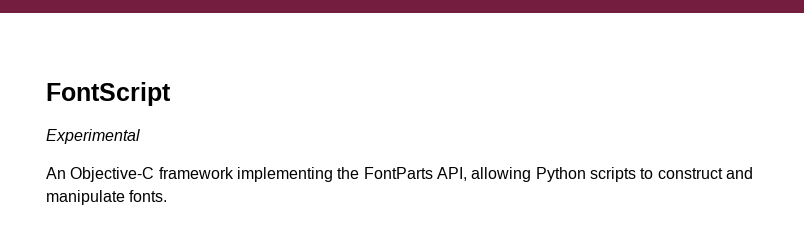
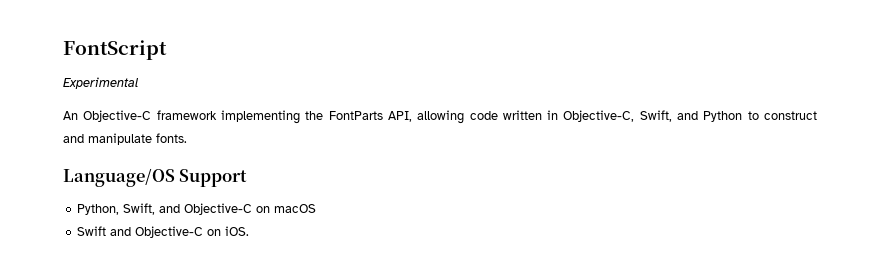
[535,167,636,182] Python scripts -> [469,110,743,122] code written in Objective-C, Swift, and Python
(168, 196) none -> [63,168,248,187] [77,203,317,215] [77,226,250,238] // Language/OS Support // Python, Swift, and Objective-C on macOS // Swift and Objective-C on iOS.

